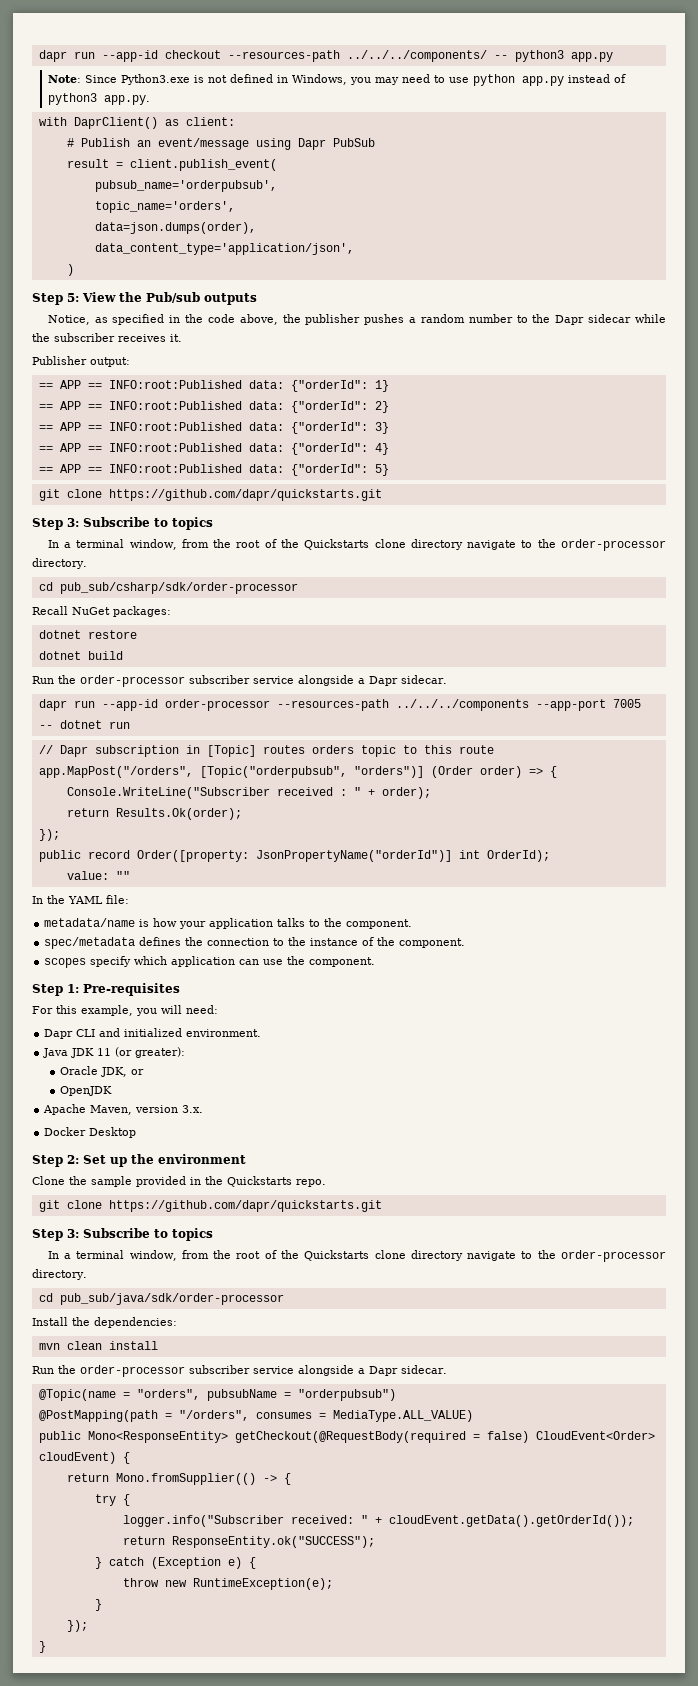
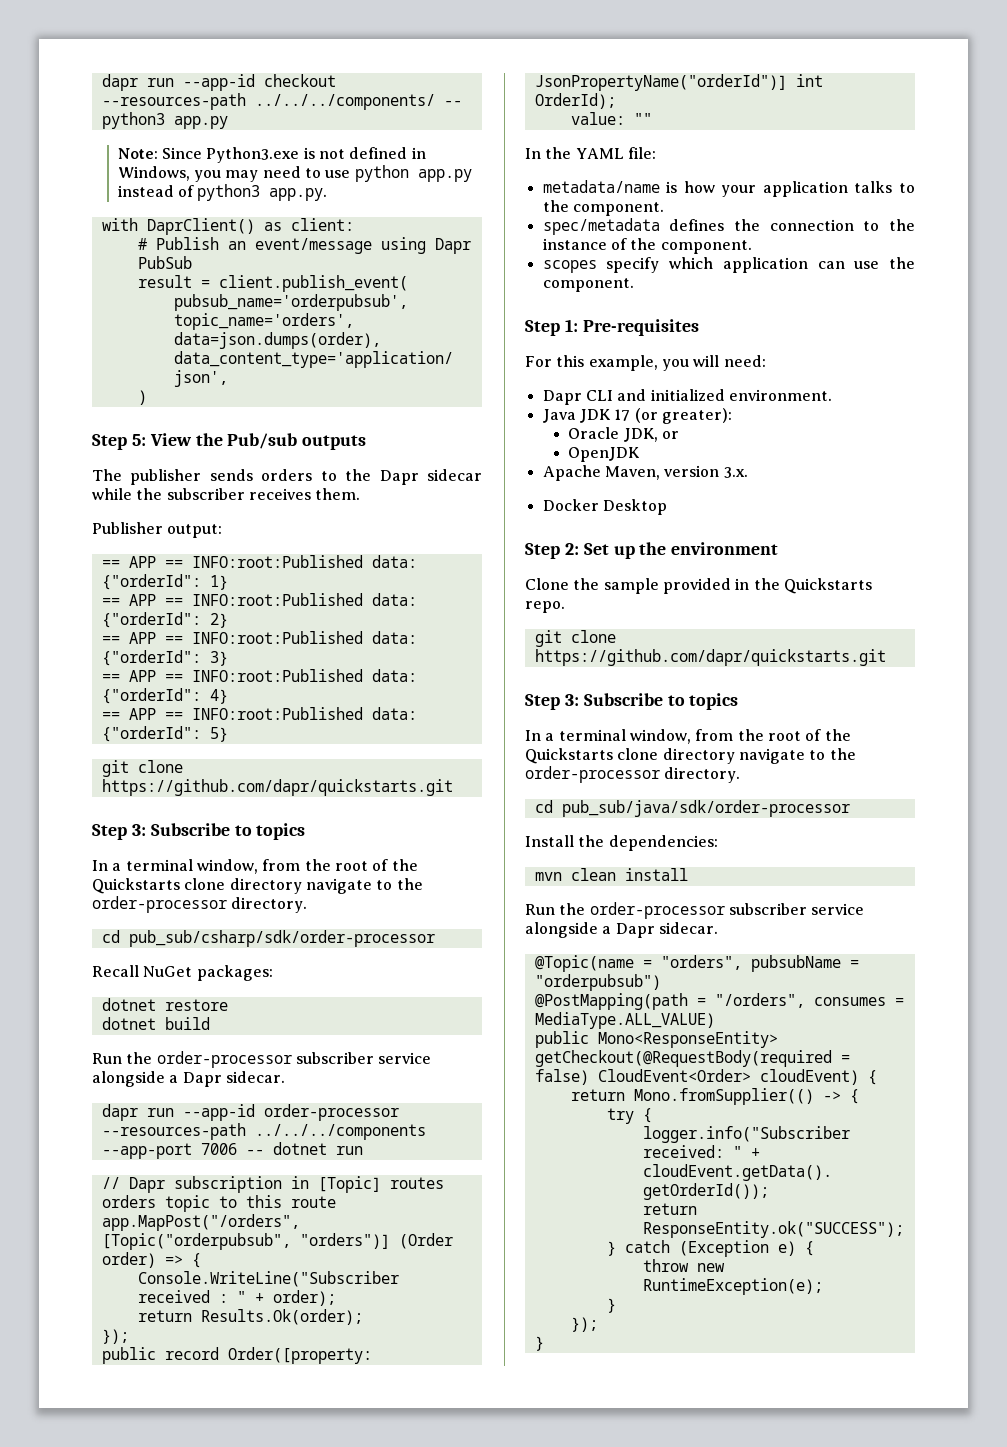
[47,314,513,325] Notice, as specified in the code above, the publisher pushes a random number -> [92,469,313,485] The publisher sends orders
[170,334,182,342] it. -> [315,488,361,500] them.
[612,699,641,708] 7005 -> [200,1143,237,1155] 7006
[97,1048,112,1056] 11 -> [614,409,631,421] 17

